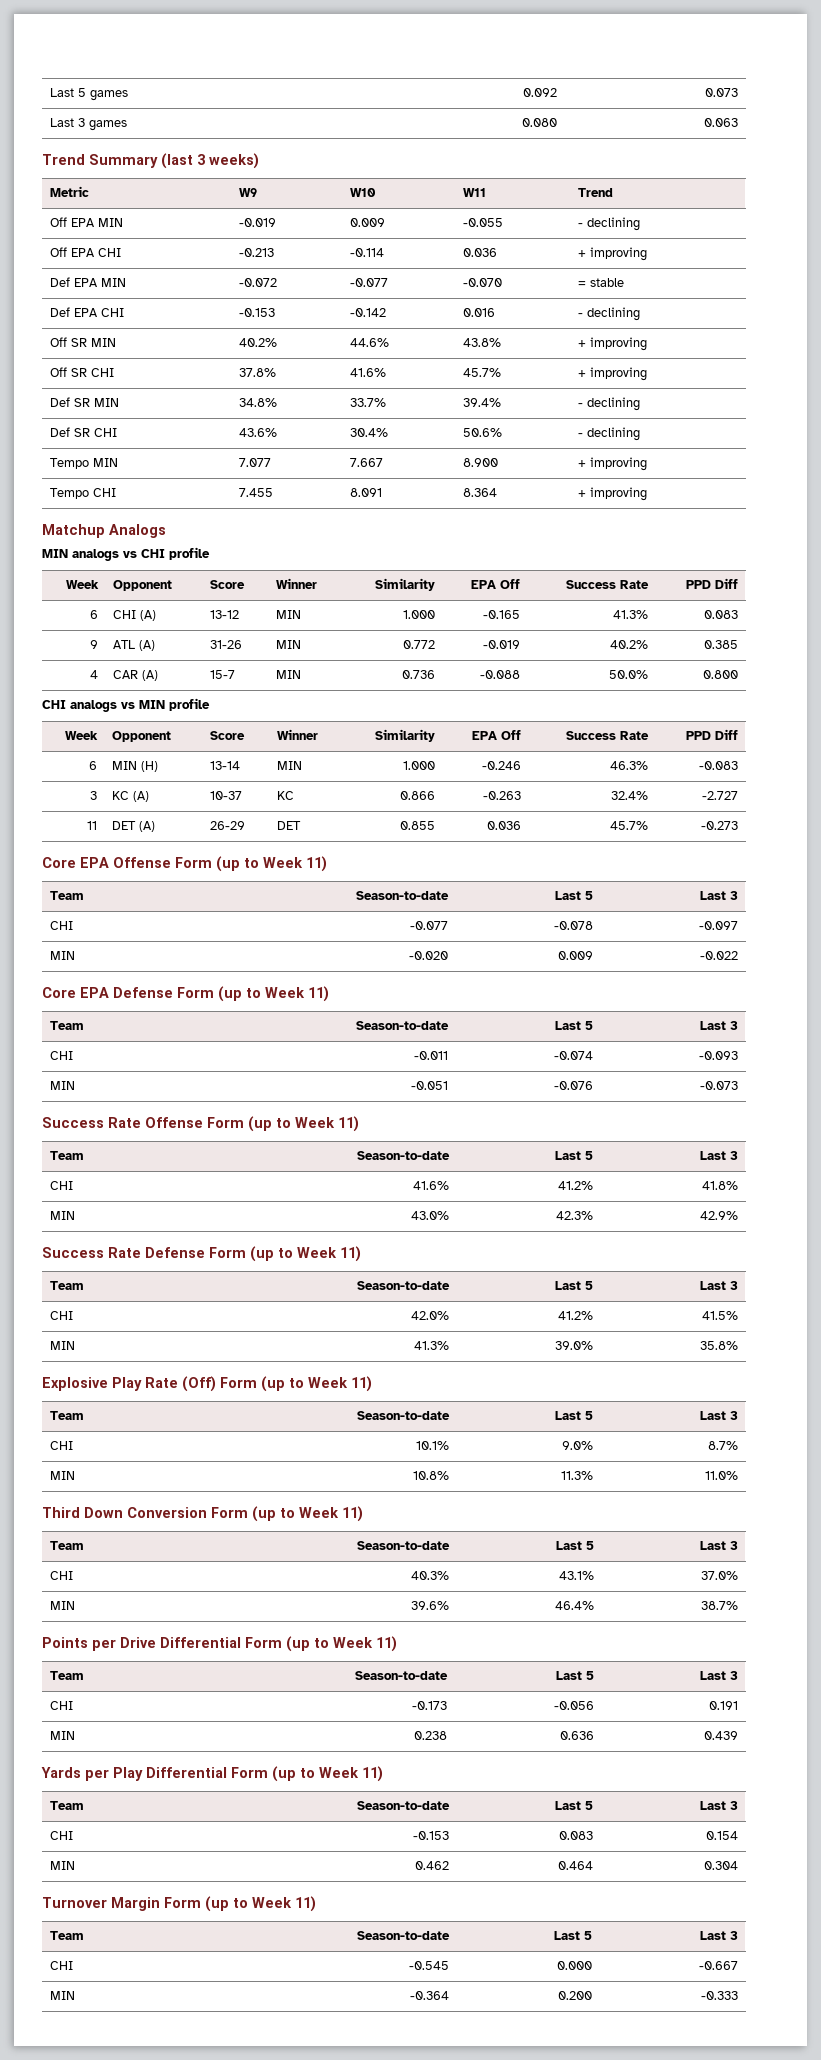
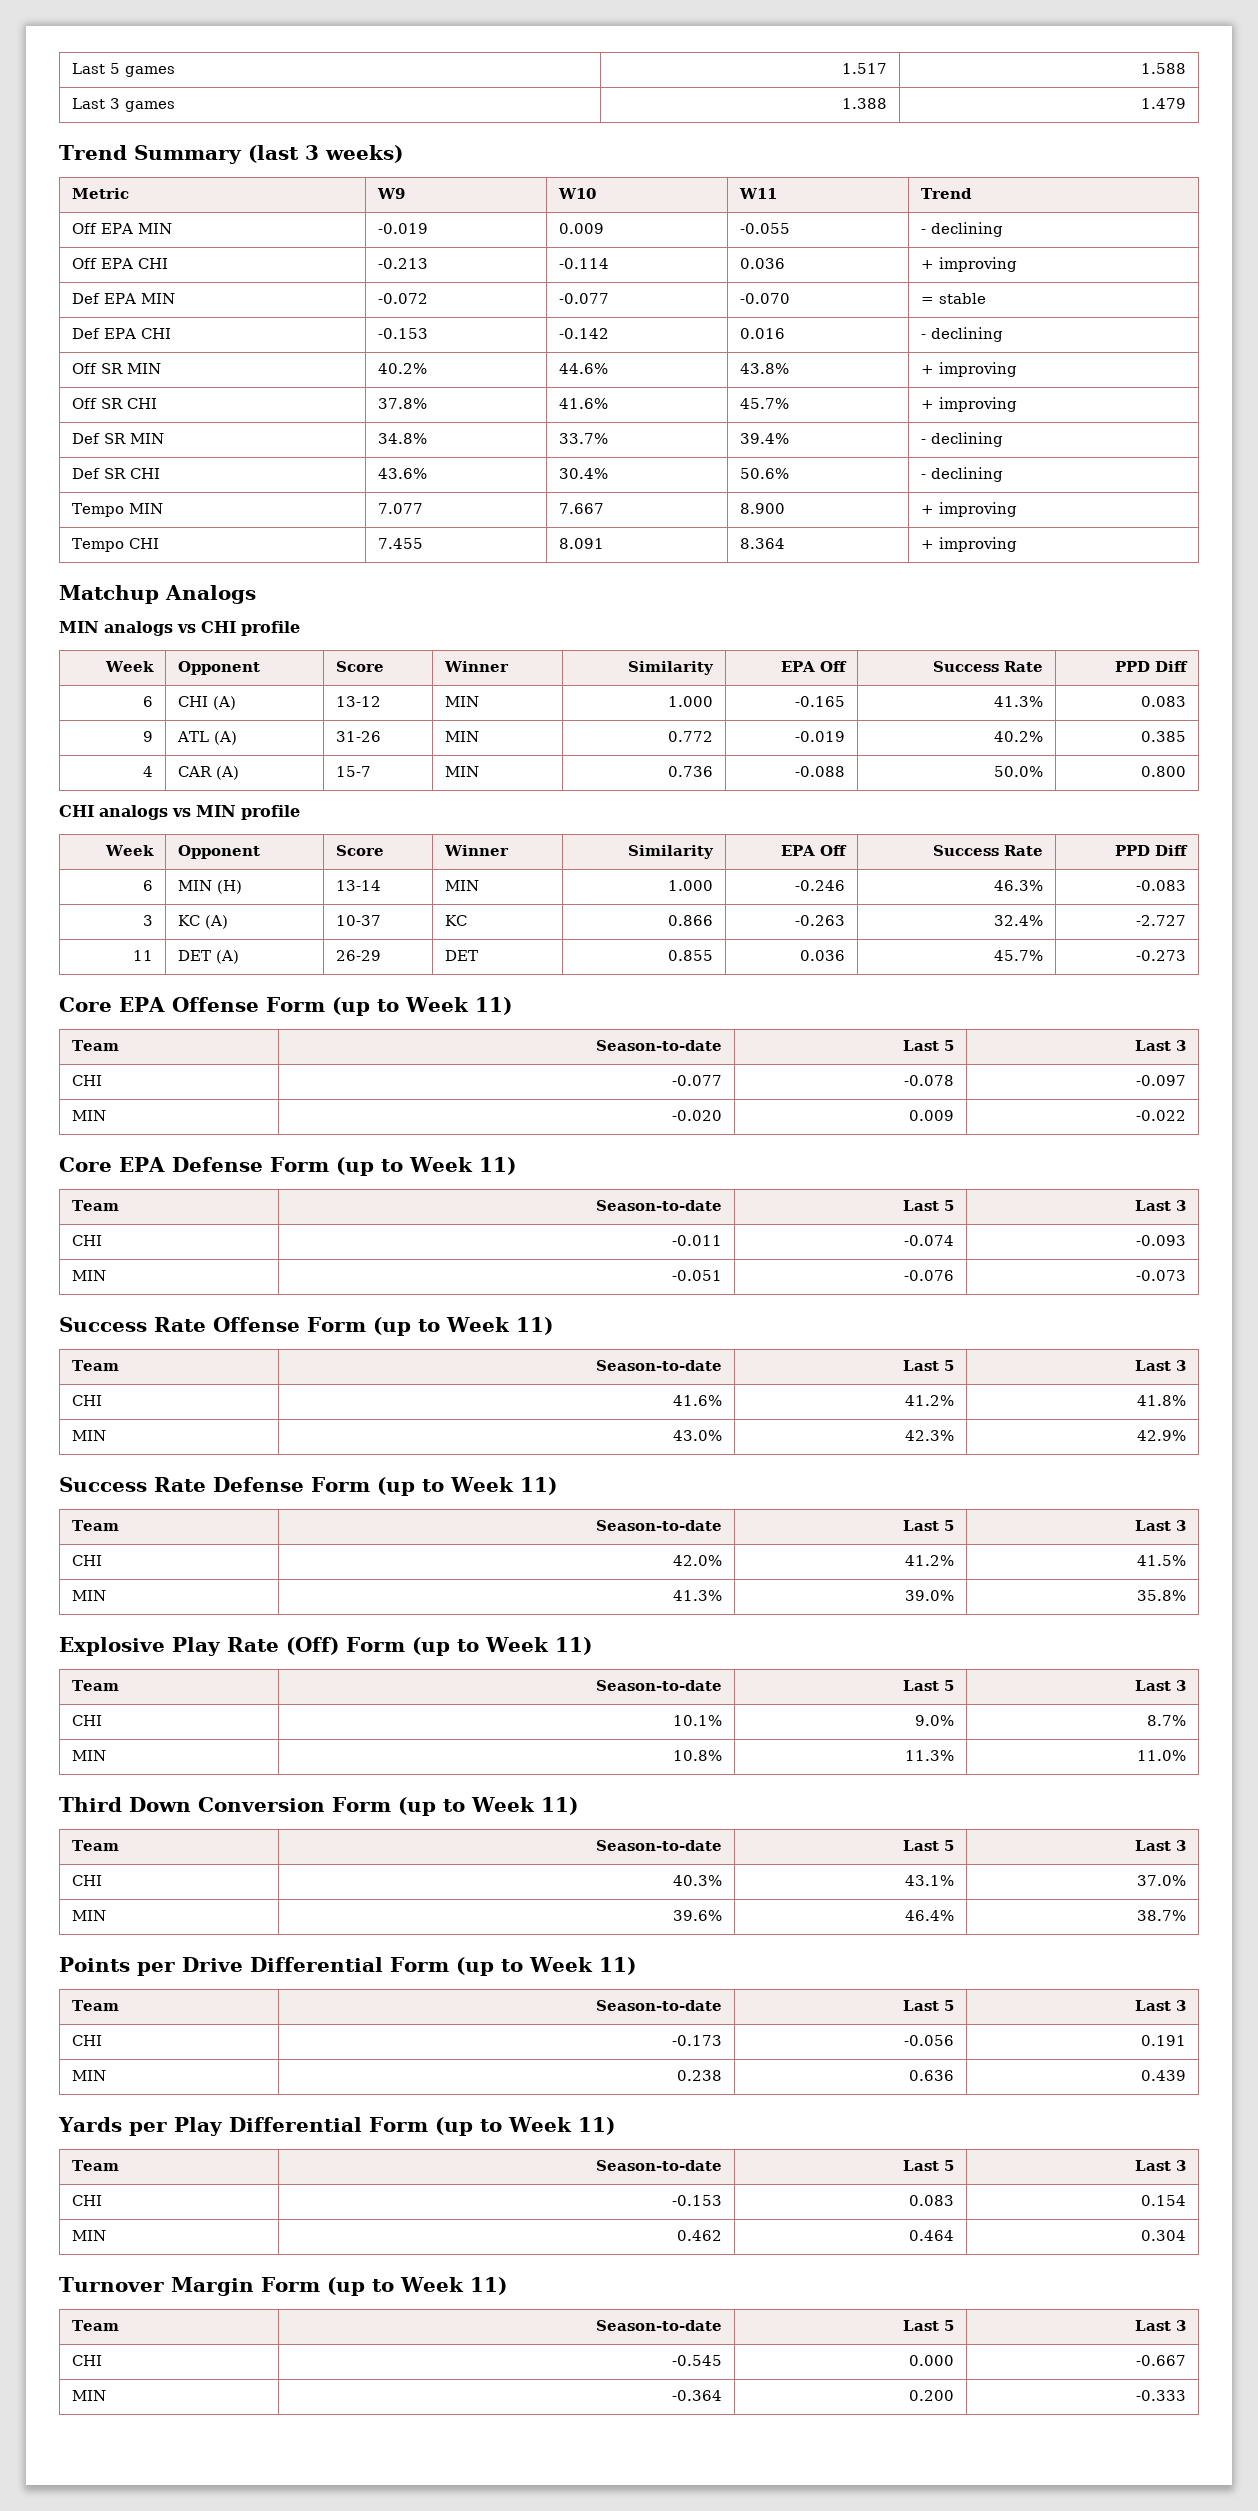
[522,88,557,97] [704,88,738,97] 0.092 | 0.073 -> [842,63,888,74] [1141,63,1187,74] 1.517 | 1.588
[521,118,557,127] [703,118,738,127] 0.080 | 0.063 -> [842,98,888,109] [1141,98,1187,109] 1.388 | 1.479

